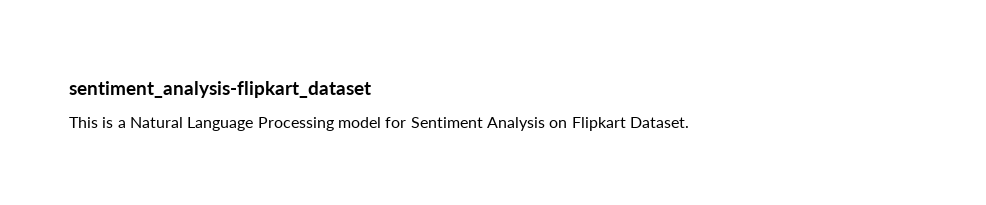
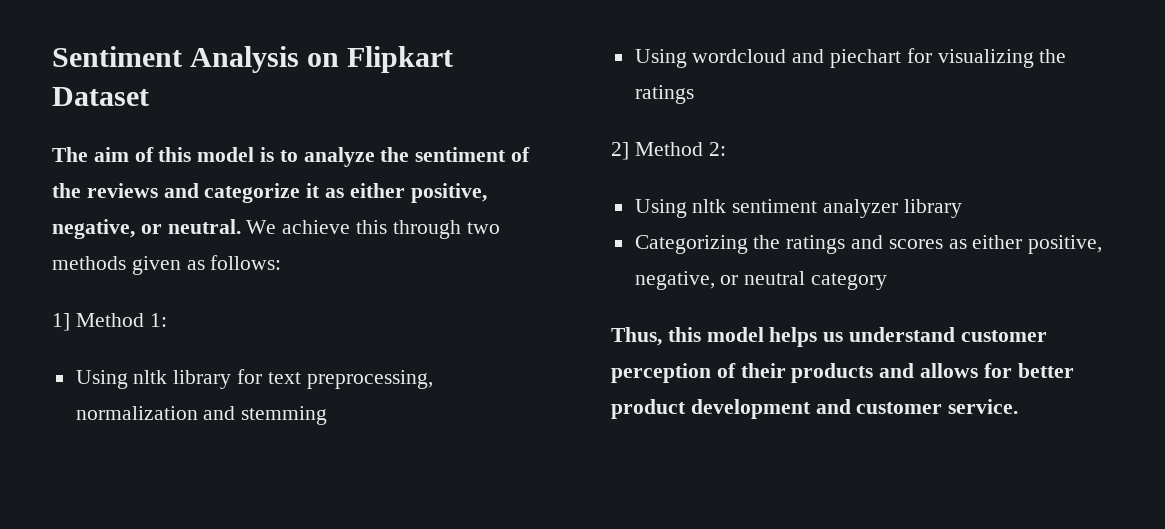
[69,81,371,98] [69,117,689,131] sentiment_analysis-flipkart_dataset // This is a Natural Language Processing model for Sentiment Analysis on Flipkart Dataset. -> [52,46,454,73] [52,87,149,106] [52,147,531,167] [52,183,487,203] [52,219,500,239] [52,255,282,275] [52,313,167,331] [75,369,433,389] [75,406,328,425] [634,48,1067,68] [634,85,694,104] [611,142,726,160] [634,199,962,218] [634,235,1103,254] [634,271,888,290] [611,327,1047,347] [611,363,1074,383] [611,399,1019,419] Sentiment Analysis on Flipkart Dataset // The aim of this model is to analyze the sentiment of the reviews and categorize it as either positive, negative, or neutral. We achieve this through two methods given as follows: // 1] Method 1: // Using nltk library for text preprocessing, normalization and stemming // Using wordcloud and piechart for visualizing the ratings // 2] Method 2: // Using nltk sentiment analyzer library // Categorizing the ratings and scores as either positive, negative, or neutral category // Thus, this model helps us understand customer perception of their products and allows for better product development and customer service.

